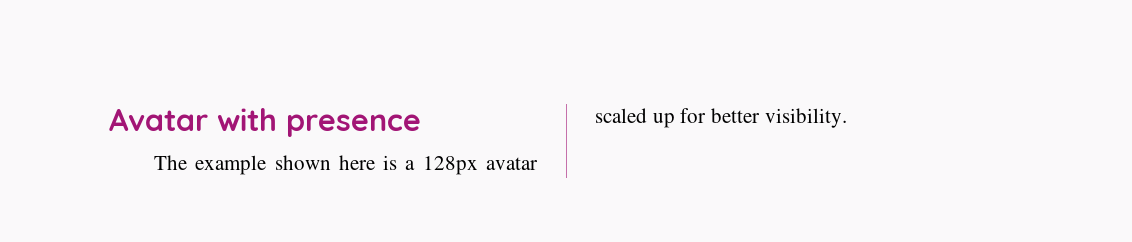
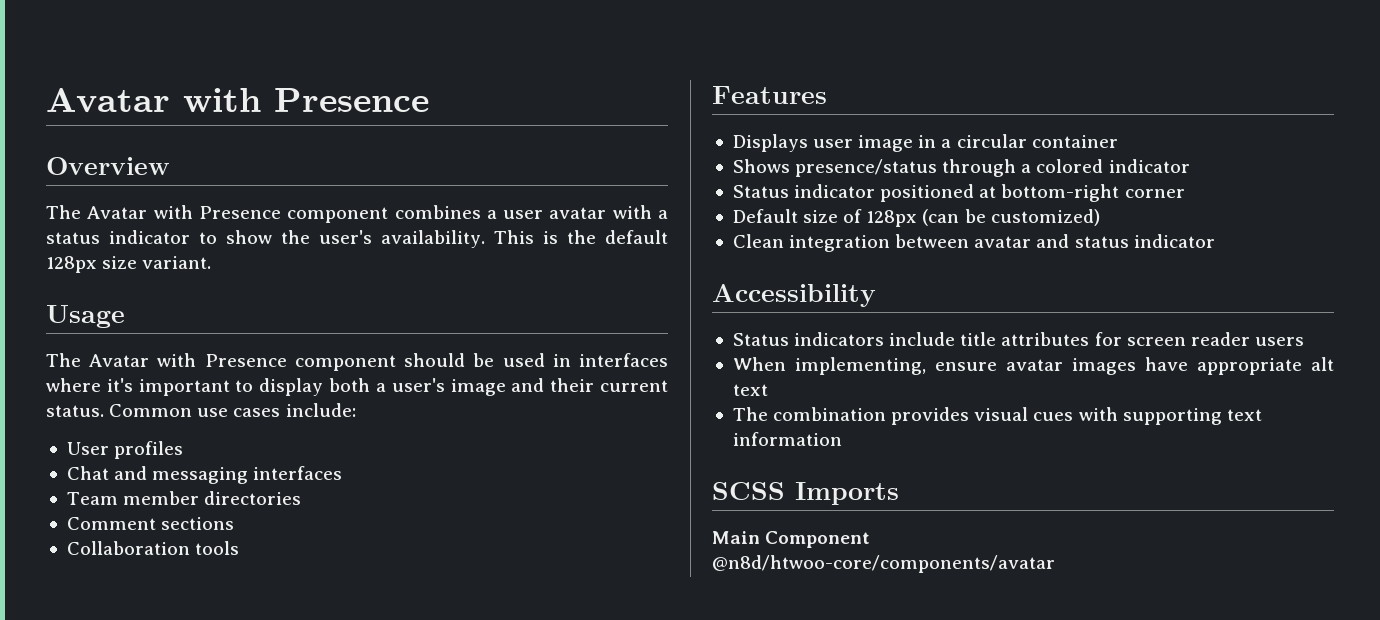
[109,108,421,137] [154,155,538,175] [595,108,847,128] Avatar with presence // The example shown here is a 128px avatar scaled up for better visibility. -> [46,88,429,113] [46,157,170,175] [46,205,668,223] [46,230,668,248] [46,256,212,273] [46,305,125,328] [46,353,668,371] [46,378,668,396] [46,403,356,417] [66,441,184,459] [66,466,343,484] [66,491,302,505] [66,517,235,530] [66,541,240,555] [712,86,827,104] [732,134,1118,152] [732,159,1190,177] [732,184,1185,202] [732,209,1100,227] [732,234,1215,252] [712,284,876,307] [732,332,1304,346] [732,357,1334,375] [732,384,768,396] [732,407,1262,425] [732,432,842,446] [712,482,899,505] [712,531,871,548] [712,555,1055,573] Avatar with Presence // Overview // The Avatar with Presence component combines a user avatar with a status indicator to show the user's availability. This is the default 128px size variant. // Usage // The Avatar with Presence component should be used in interfaces where it's important to display both a user's image and their current status. Common use cases include: // User profiles // Chat and messaging interfaces // Team member directories // Comment sections // Collaboration tools // Features // Displays user image in a circular container // Shows presence/status through a colored indicator // Status indicator positioned at bottom-right corner // Default size of 128px (can be customized) // Clean integration between avatar and status indicator // Accessibility // Status indicators include title attributes for screen reader users // When implementing, ensure avatar images have appropriate alt text // The combination provides visual cues with supporting text information // SCSS Imports // Main Component // @n8d/htwoo-core/components/avatar

